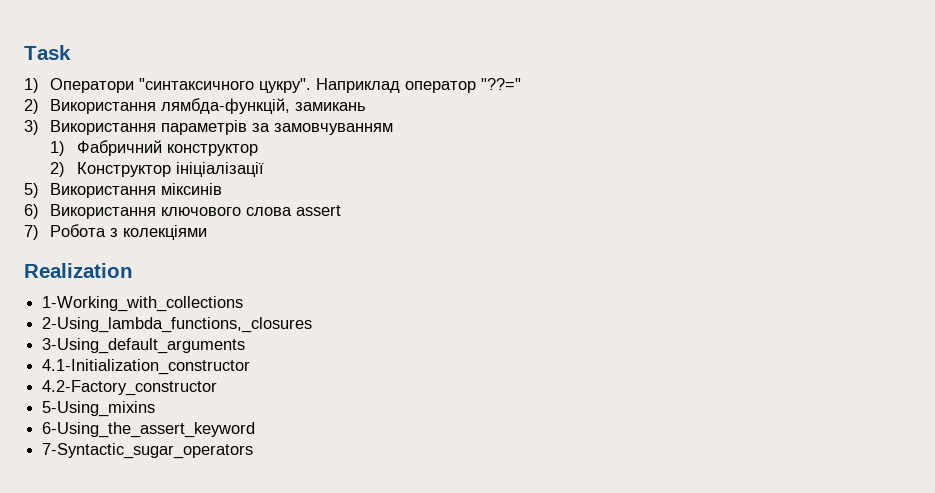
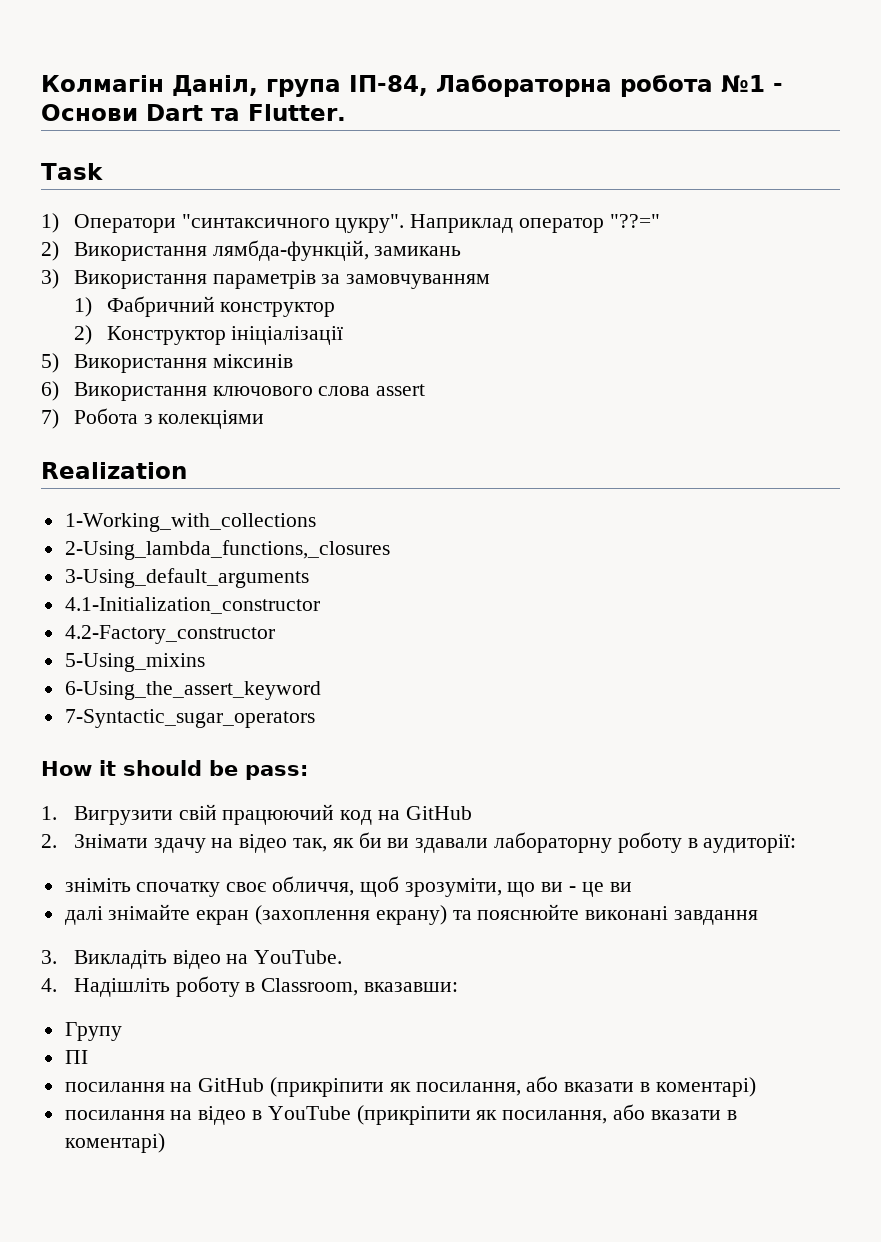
(24, 52) none -> [41,74,783,97] [41,104,346,121] Колмагін Даніл, група ІП-84, Лабораторна робота №1 - Основи Dart та Flutter. //
(254, 451) none -> [41,760,308,780] [41,804,472,825] [41,832,797,853] [64,876,632,897] [64,904,759,925] [41,950,343,969] [41,976,459,997] [64,1022,122,1041] [64,1050,88,1064] [64,1076,756,1097] [64,1104,737,1125] [64,1133,165,1153] // How it should be pass: // 1. Вигрузити свій працюючий код на GitHub // 2. Знімати здачу на відео так, як би ви здавали лабораторну роботу в аудиторії: // зніміть спочатку своє обличчя, щоб зрозуміти, що ви - це ви // далі знімайте екран (захоплення екрану) та пояснюйте виконані завдання // 3. Викладіть відео на YouTube. // 4. Надішліть роботу в Classroom, вказавши: // Групу // ПІ // посилання на GitHub (прикріпити як посилання, або вказати в коментарі) // посилання на відео в YouTube (прикріпити як посилання, або вказати в коментарі)

